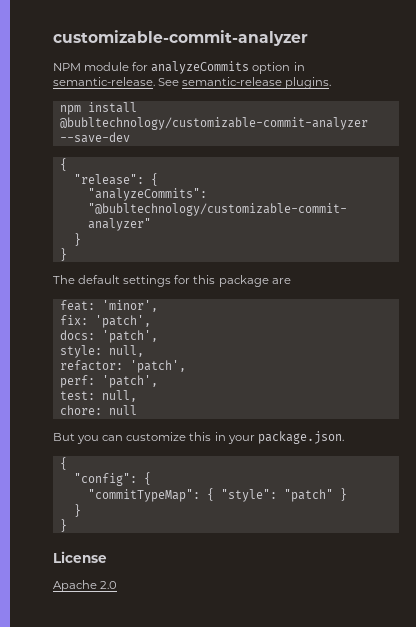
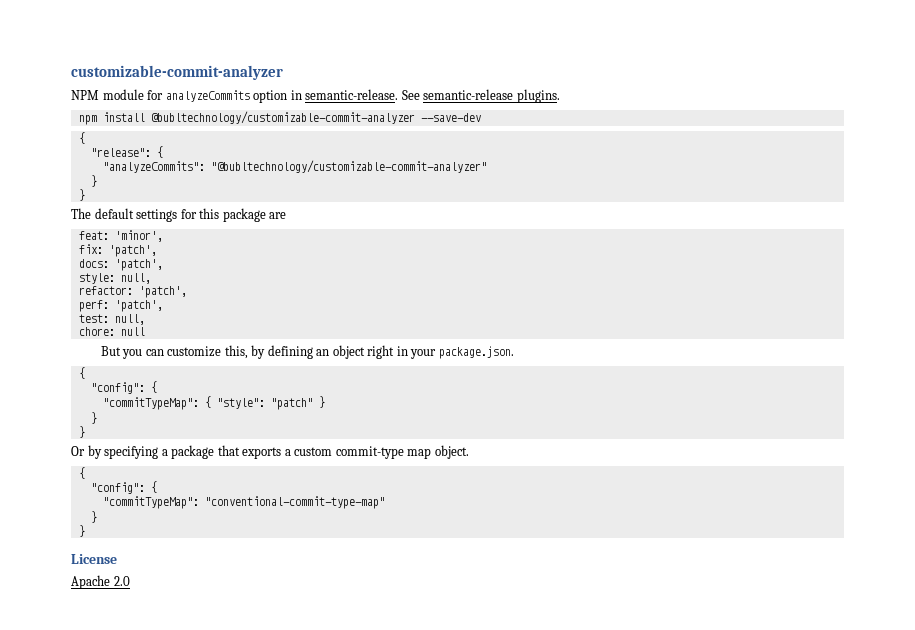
[189,432,212,441] this -> [224,345,395,359] this, by defining an object right
(67, 525) none -> [71,445,469,459] [78,467,85,479] [90,481,157,494] [102,496,385,509] [90,511,97,523] [78,525,85,537] // Or by specifying a package that exports a custom commit-type map object. // { // "config": { // "commitTypeMap": "conventional-commit-type-map" // } // }

